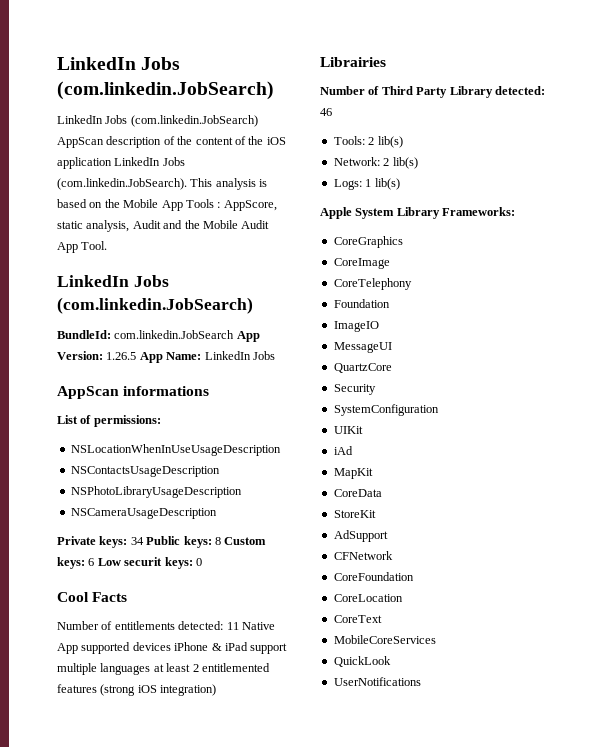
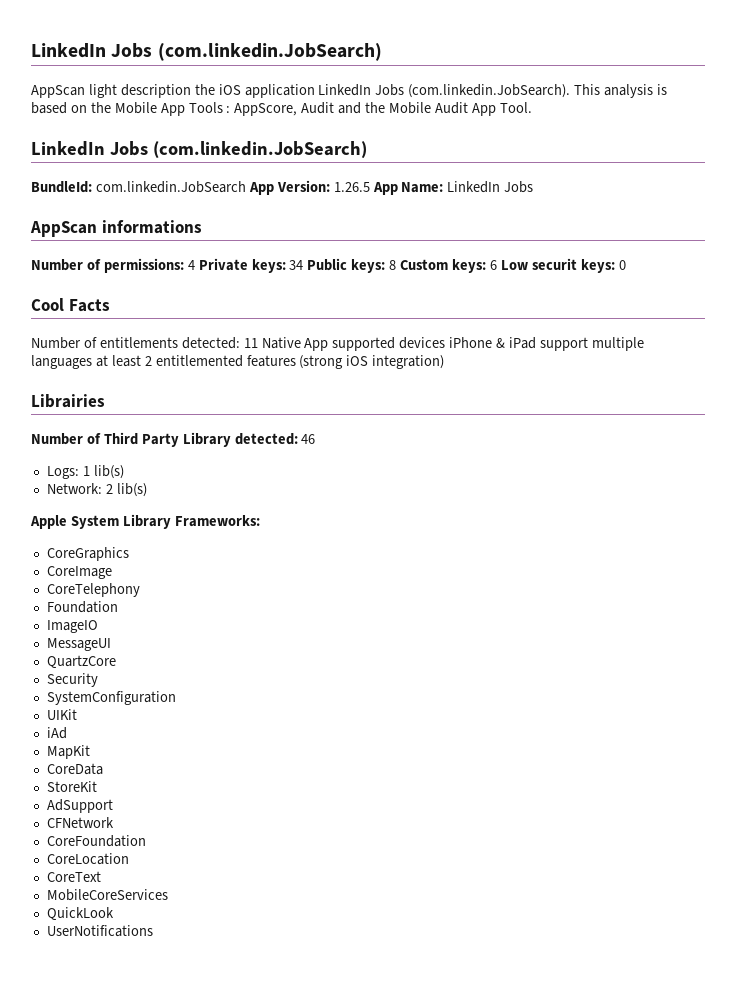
[57,57,181,70] [57,81,274,100] [57,115,258,127] [57,136,246,148] LinkedIn Jobs (com.linkedin.JobSearch) // LinkedIn Jobs (com.linkedin.JobSearch) AppScan description of the content of -> [31,43,382,61] [31,84,191,98] LinkedIn Jobs (com.linkedin.JobSearch) // AppScan light description
[57,220,130,232] static analysis, -> (298, 109) none
[57,415,78,424] List -> [31,259,83,271] Number
[70,444,281,456] [70,466,220,477] [70,486,242,498] [70,508,217,519] // NSLocationWhenInUseUsageDescription // NSContactsUsageDescription // NSPhotoLibraryUsageDescription // NSCameraUsageDescription // -> [187,260,195,270] 4
[333,136,375,145] Tools: 2 -> [46,466,90,479] Logs: 1
[333,178,400,190] // Logs: 1 lib(s) -> (147, 490) none

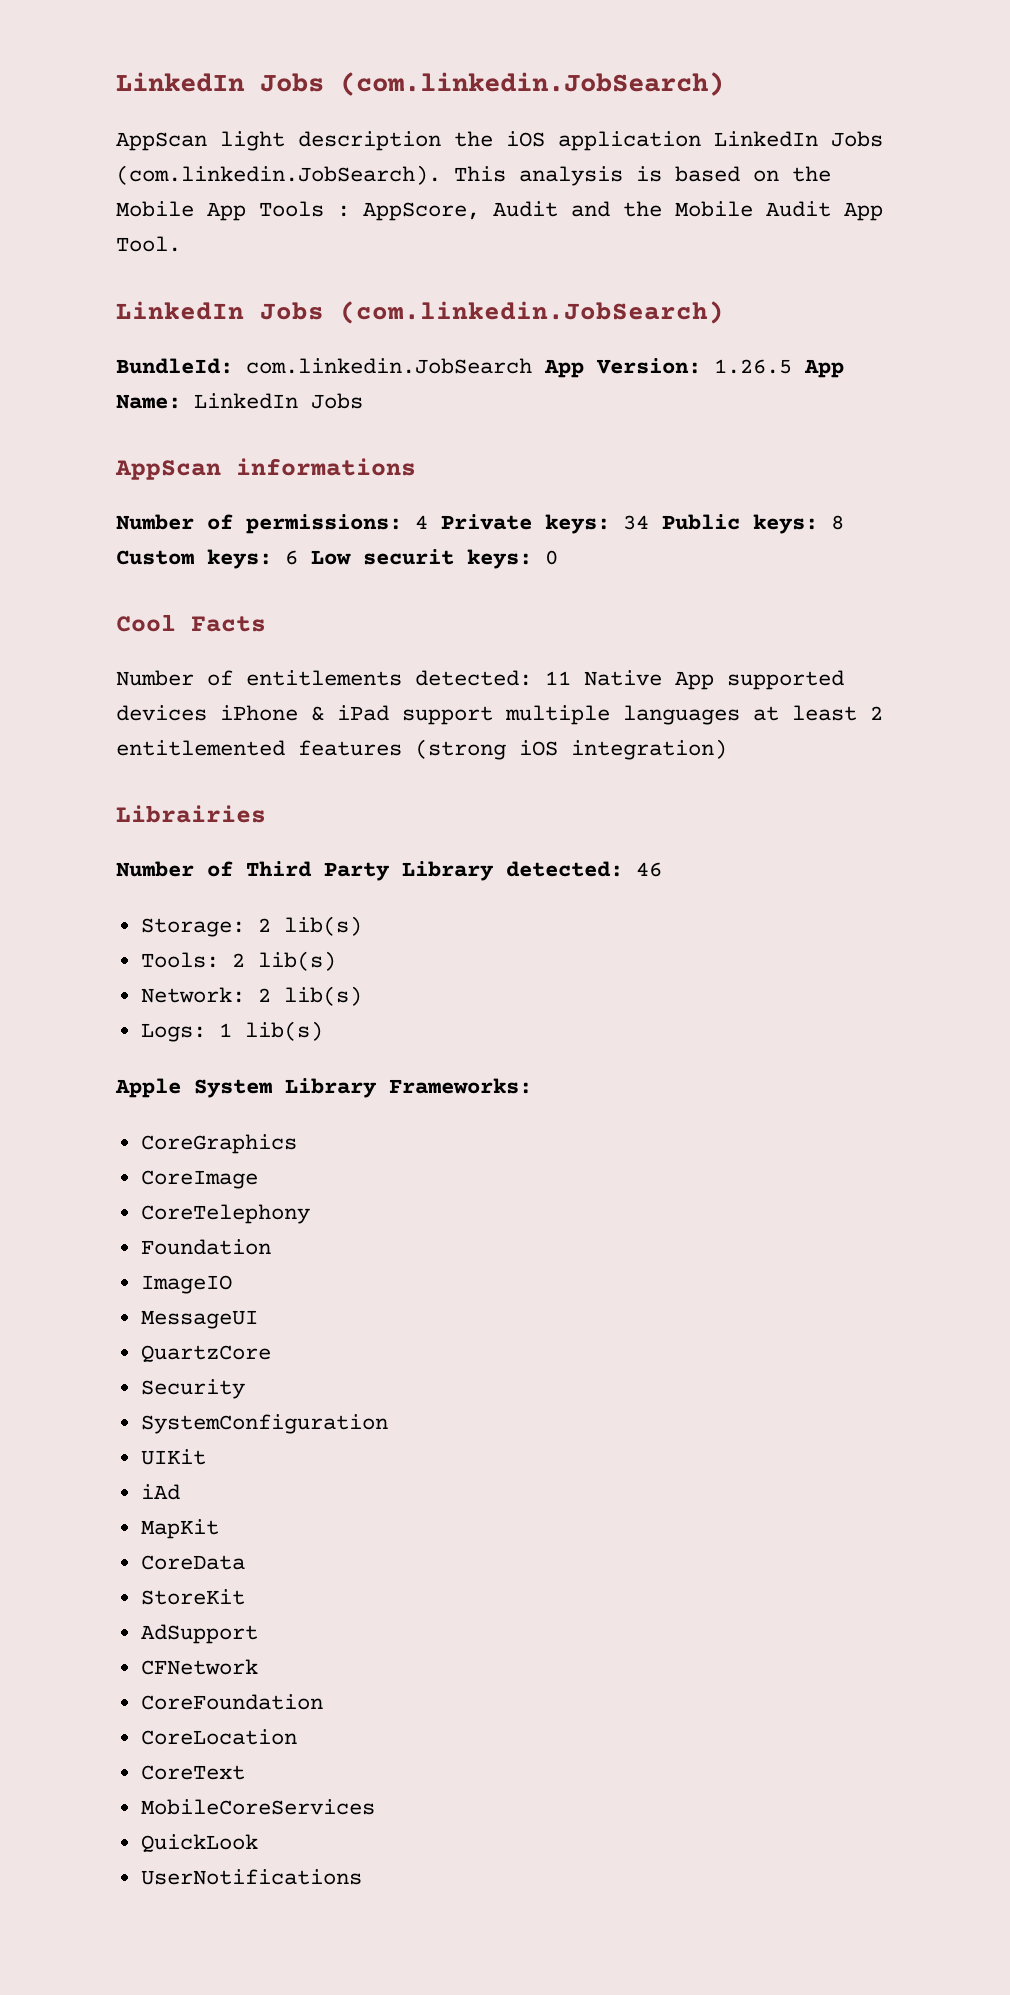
[46,466,90,479] Logs: 1 -> [140,916,362,937] [140,952,245,968] Storage: 2 lib(s) // Tools: 2
(147, 490) none -> [140,1021,323,1042] // Logs: 1 lib(s)

